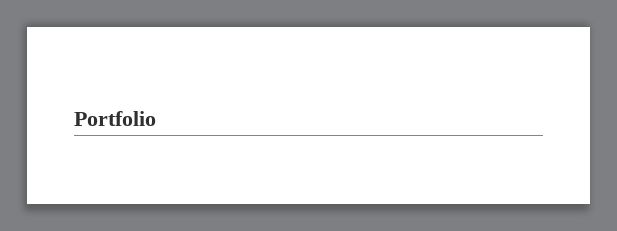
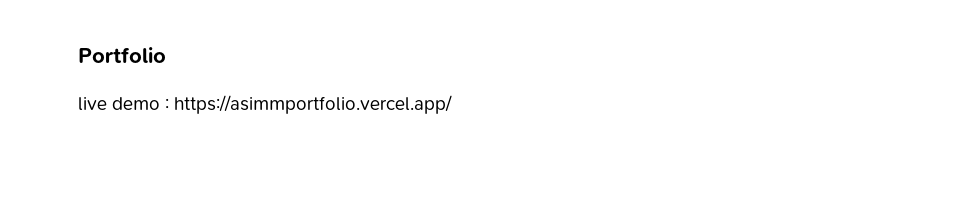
(156, 118) none -> [78,95,453,114] // live demo : https://asimmportfolio.vercel.app/

